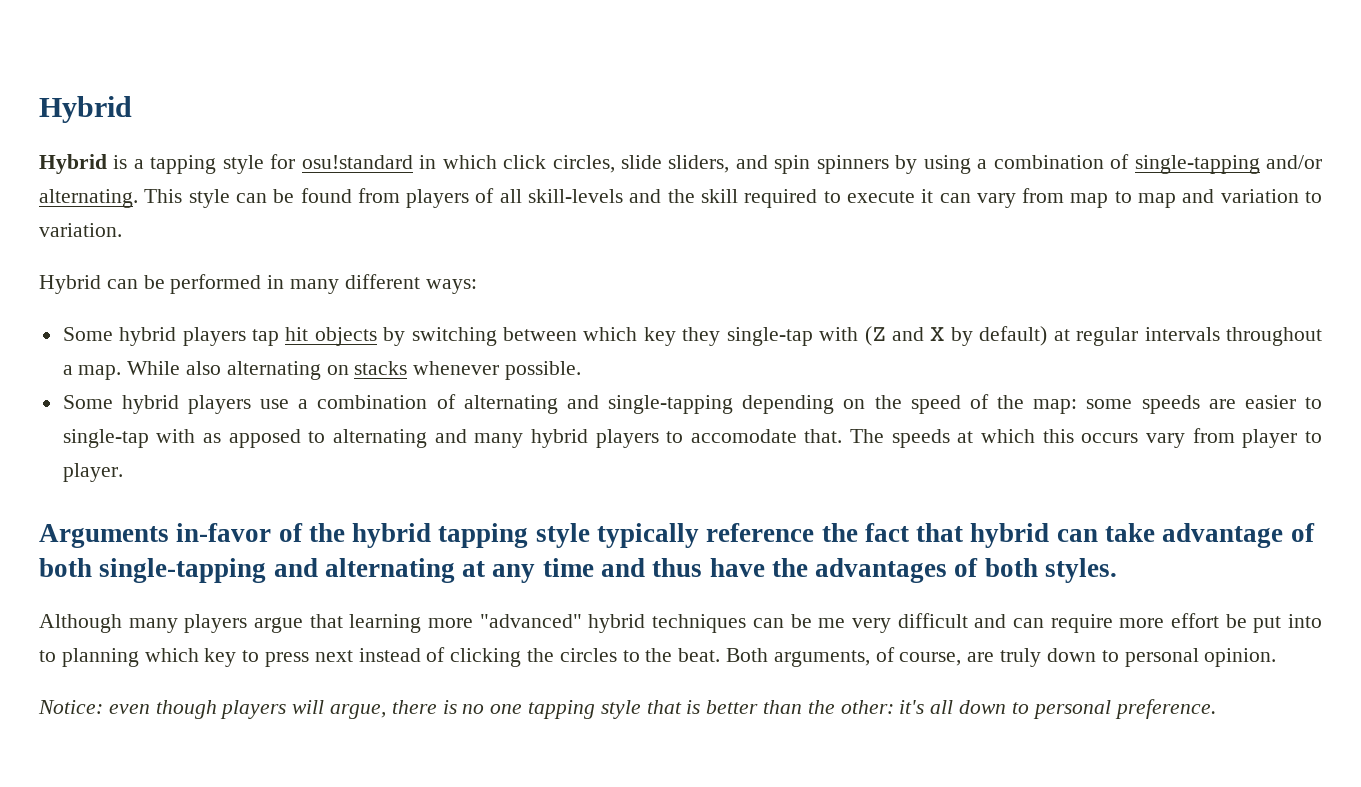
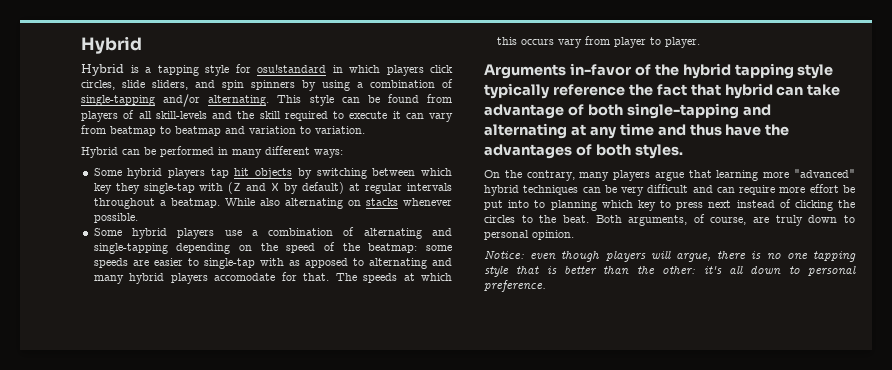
(497, 162) none -> [386,65,424,76] players
[1070,191,1177,208] map to map -> [110,126,221,136] beatmap to beatmap
[78,365,122,380] map. -> [170,198,220,208] beatmap.
[1033,399,1078,414] map: -> [368,243,418,253] beatmap:
[666,429,797,443] to accomodate -> [214,272,297,281] accomodate for
[39,614,122,633] Although -> [484,170,575,181] On the contrary,
[818,618,846,628] me -> (617, 189) none

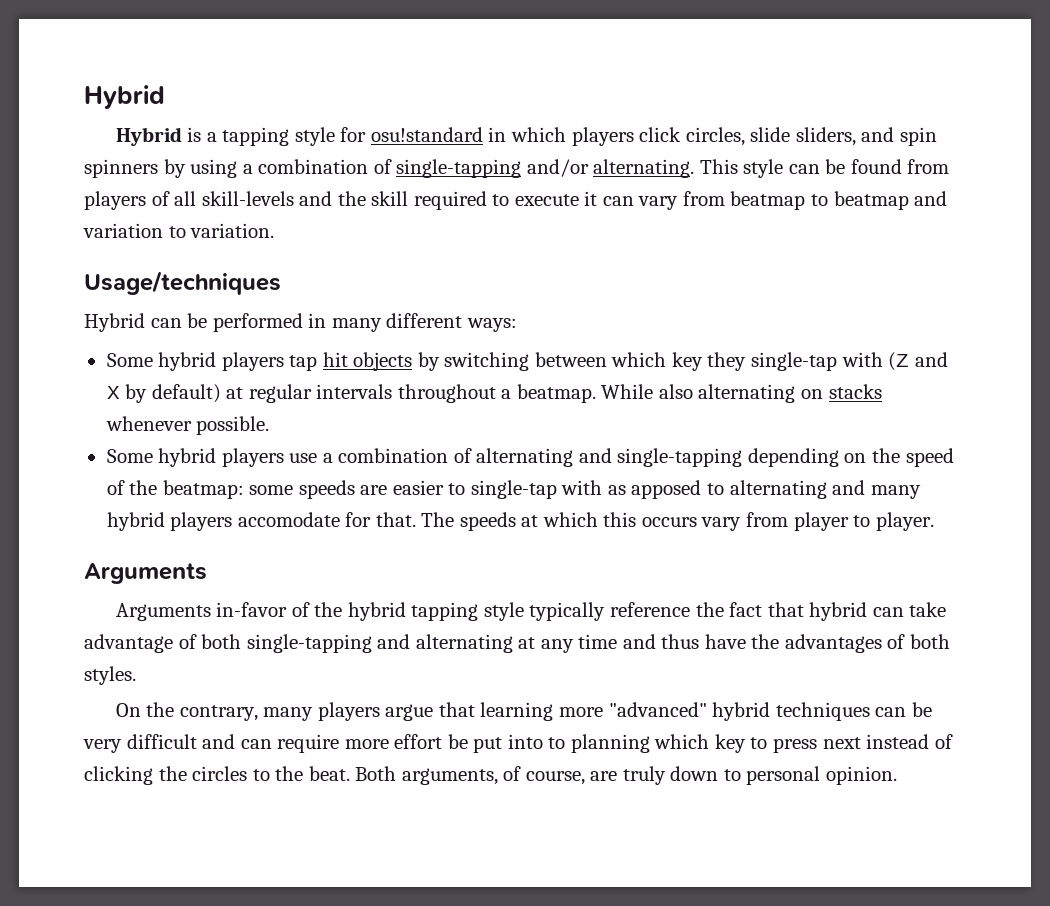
(365, 130) none -> [84,271,281,295] // Usage/techniques
(566, 71) none -> [115,603,211,621] // Arguments
[484,250,856,262] [484,265,856,277] [484,280,546,292] // Notice: even though players will argue, there is no one tapping style that is better than the other: it's all down to personal preference. -> (898, 775) none

